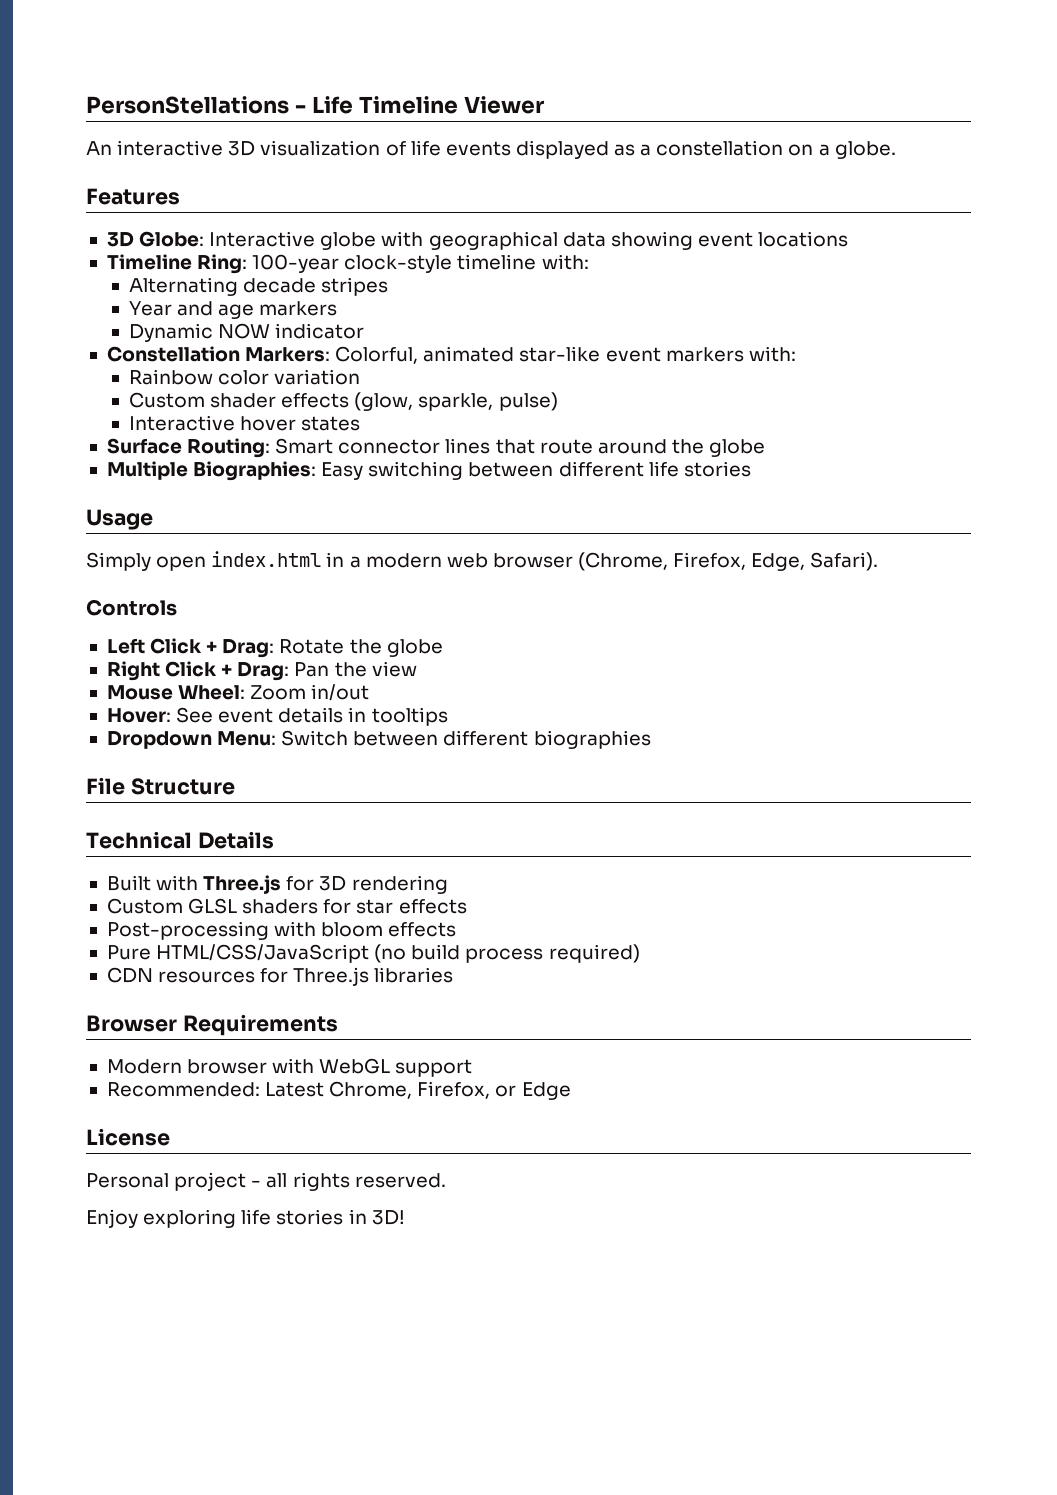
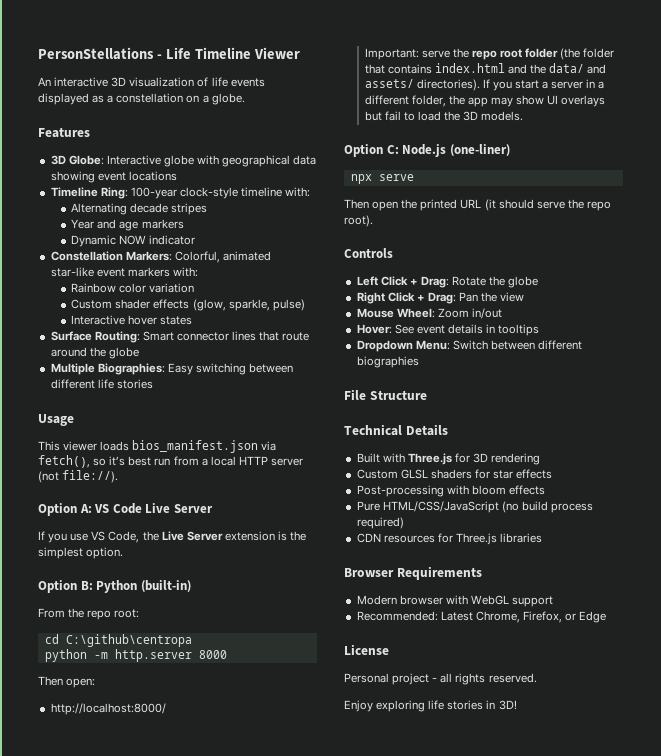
[86,551,879,571] Simply open index.html in a modern web browser (Chrome, Firefox, Edge, Safari). -> [38,440,277,453] [38,455,303,468] [38,470,119,483] [38,503,213,516] [38,531,307,543] [38,547,124,559] [38,580,191,593] [38,608,140,620] [44,634,192,647] [44,649,227,662] [38,676,96,688] [50,703,166,715] [364,48,615,60] [364,63,607,74] [364,79,605,91] [364,95,606,107] [364,111,524,121] [344,144,510,157] [350,174,414,184] [344,199,611,211] [344,215,373,227] This viewer loads bios_manifest.json via fetch(), so it’s best run from a local HTTP server (not file://). // Option A: VS Code Live Server // If you use VS Code, the Live Server extension is the simplest option. // Option B: Python (built-in) // From the repo root: // cd C:\github\centropa // python -m http.server 8000 // Then open: // http://localhost:8000/ // Important: serve the repo root folder (the folder that contains index.html and the data/ and assets/ directories). If you start a server in a different folder, the app may show UI overlays but fail to load the 3D models. // Option C: Node.js (one-liner) // npx serve // Then open the printed URL (it should serve the repo root).

